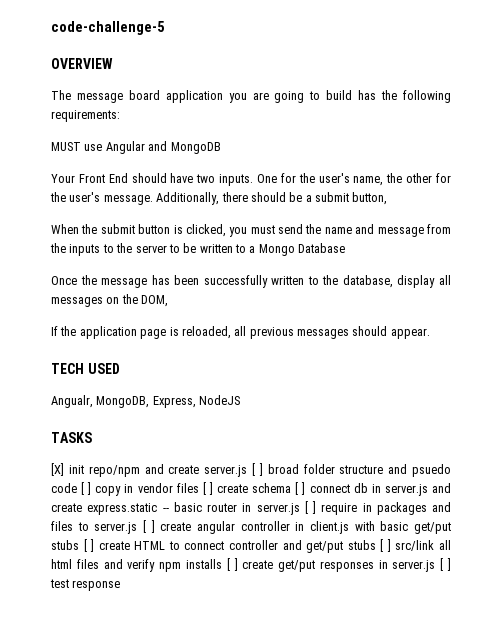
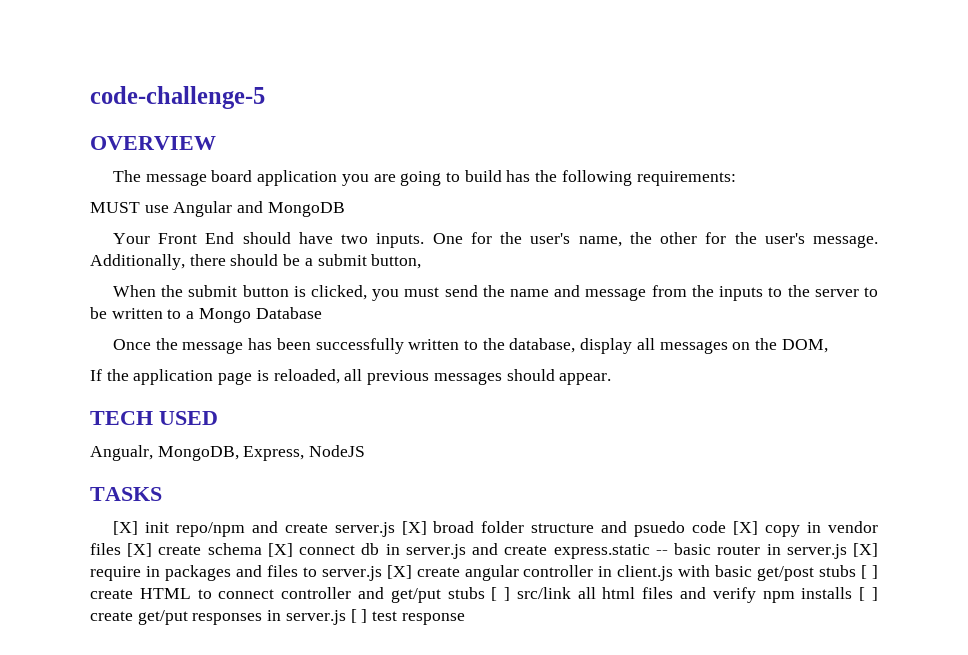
[252,463,263,476] [ ] -> [401,521,427,535] [X]
[81,482,92,495] [ ] -> [733,521,759,535] [X]
[202,482,306,495] [ ] create schema [ ] -> [127,543,293,557] [X] create schema [X]
[304,501,316,514] [ ] -> [853,543,879,557] [X]
[143,520,155,533] [ ] -> [386,565,412,579] [X]
[414,522,452,534] get/put -> [757,566,815,581] get/post

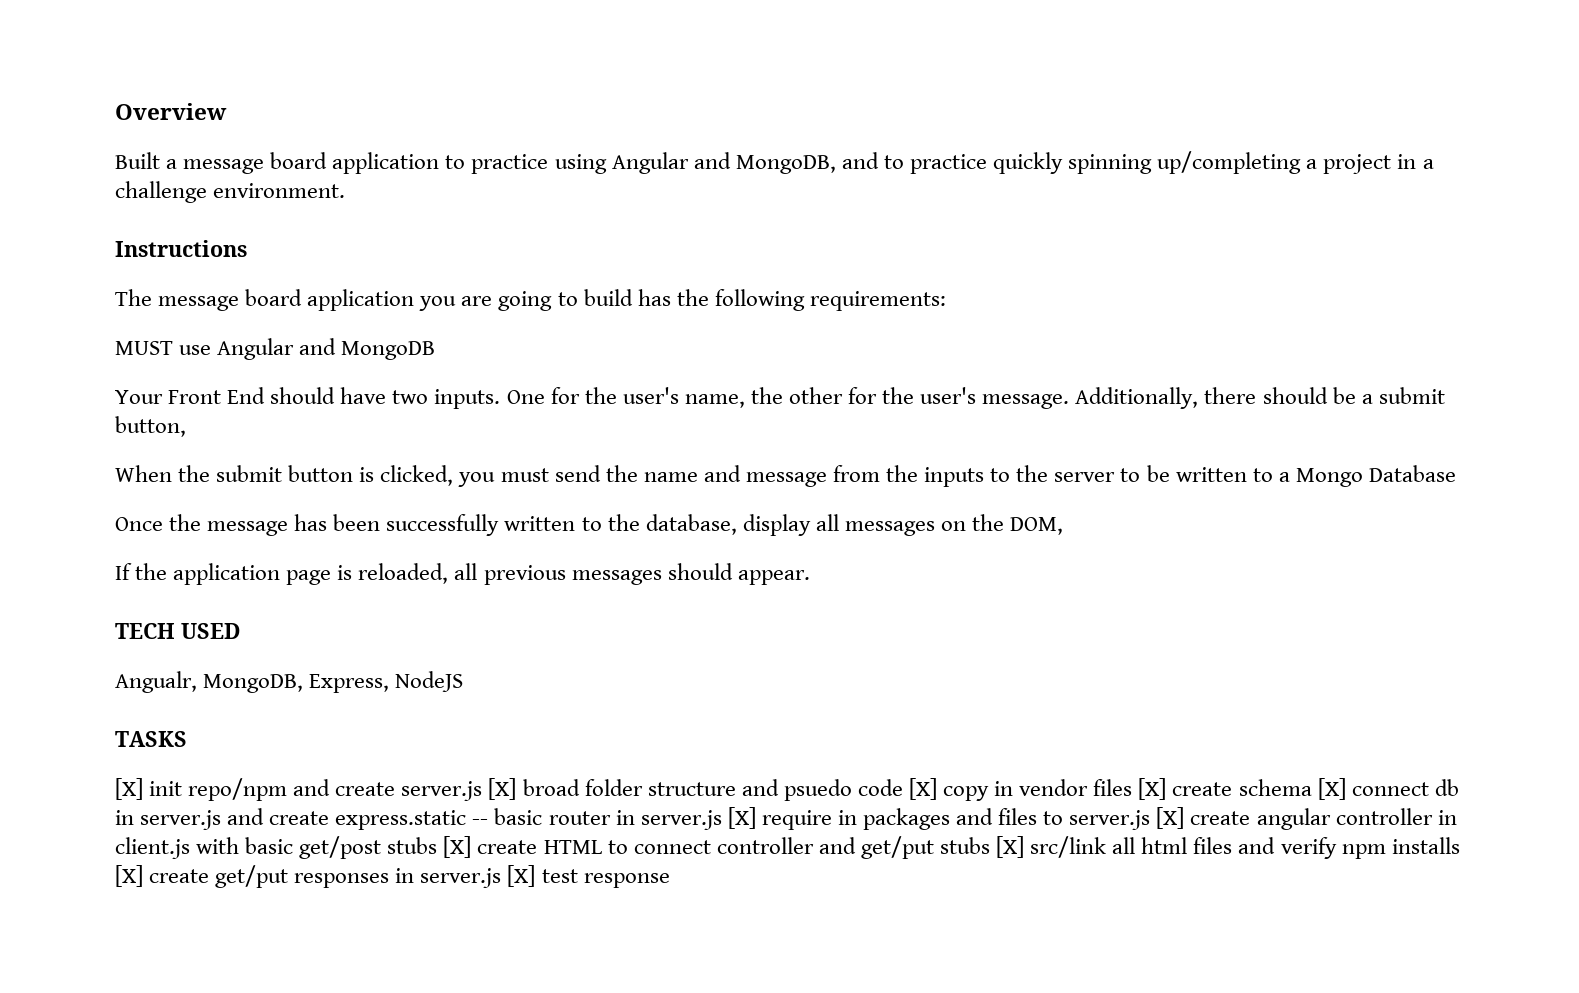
[90,86,265,109] [90,136,216,150] code-challenge-5 // OVERVIEW -> [115,103,227,120] [115,151,1434,174] [115,181,346,203] [115,240,247,257] Overview // Built a message board application to practice using Angular and MongoDB, and to practice quickly spinning up/completing a project in a challenge environment. // Instructions
[861,565,879,579] [ ] -> [443,836,472,858] [X]
[491,587,511,601] [ ] -> [996,836,1025,858] [X]
[859,587,878,601] [ ] -> [115,865,143,887] [X]
[350,609,368,623] [ ] -> [507,865,536,887] [X]

